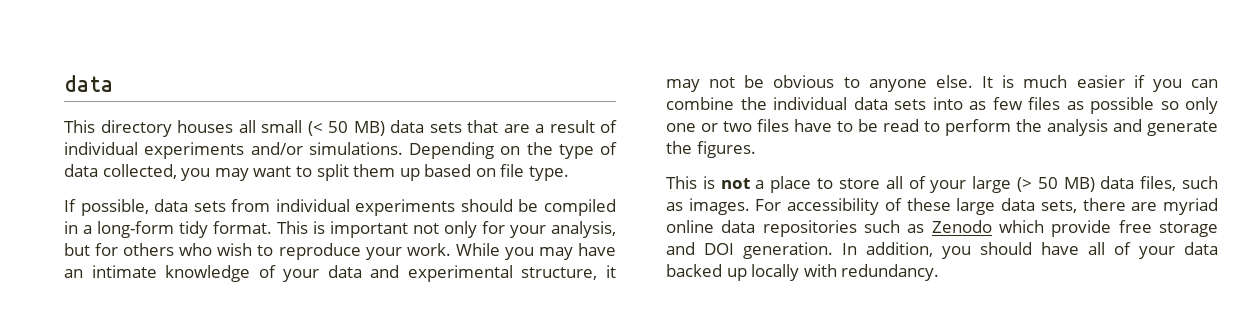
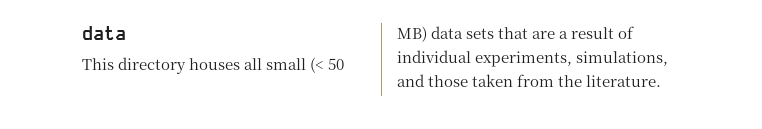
[144,142,617,159] [64,164,570,181] [64,199,616,216] [64,221,616,238] [64,243,616,260] [64,265,616,282] [666,75,1218,92] [666,97,1218,114] [666,119,1218,136] [666,141,756,158] [666,176,1218,193] [666,198,1218,215] [666,220,1218,237] [666,242,1218,259] [666,264,940,281] experiments and/or simulations. Depending on the type of data collected, you may want to split them up based on file type. // If possible, data sets from individual experiments should be compiled in a long-form tidy format. This is important not only for your analysis, but for others who wish to reproduce your work. While you may have an intimate knowledge of your data and experimental structure, it may not be obvious to anyone else. It is much easier if you can combine the individual data sets into as few files as possible so only one or two files have to be read to perform the analysis and generate the figures. // This is not a place to store all of your large (> 50 MB) data files, such as images. For accessibility of these large data sets, there are myriad online data repositories such as Zenodo which provide free storage and DOI generation. In addition, you should have all of your data backed up locally with redundancy. -> [475,51,669,67] [397,74,662,87] experiments, simulations, and those taken from the literature.

